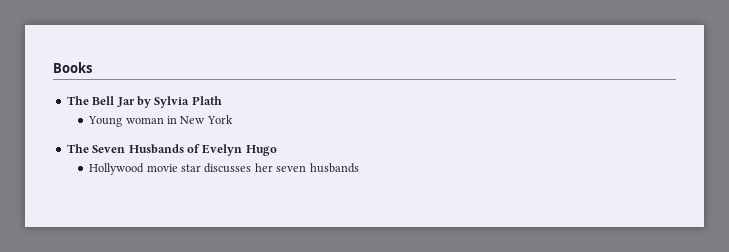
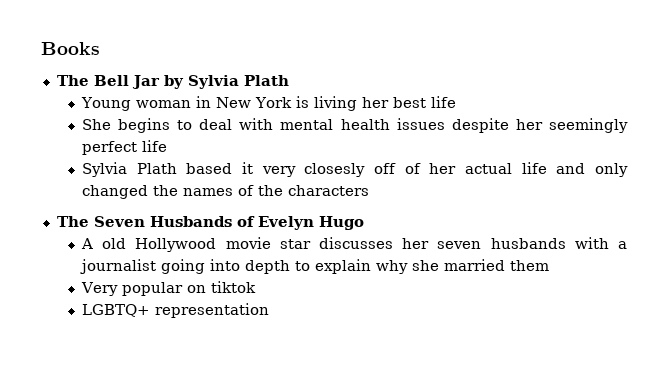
(233, 119) none -> [295,96,456,111] [81,118,628,133] [81,140,167,155] [81,162,628,177] [81,185,369,199] is living her best life // She begins to deal with mental health issues despite her seemingly perfect life // Sylvia Plath based it very closesly off of her actual life and only changed the names of the characters
(277, 150) none -> [80,238,127,249] A old
(359, 168) none -> [574,237,628,249] [79,259,549,274] [80,281,256,296] [81,303,269,318] with a journalist going into depth to explain why she married them // Very popular on tiktok // LGBTQ+ representation

